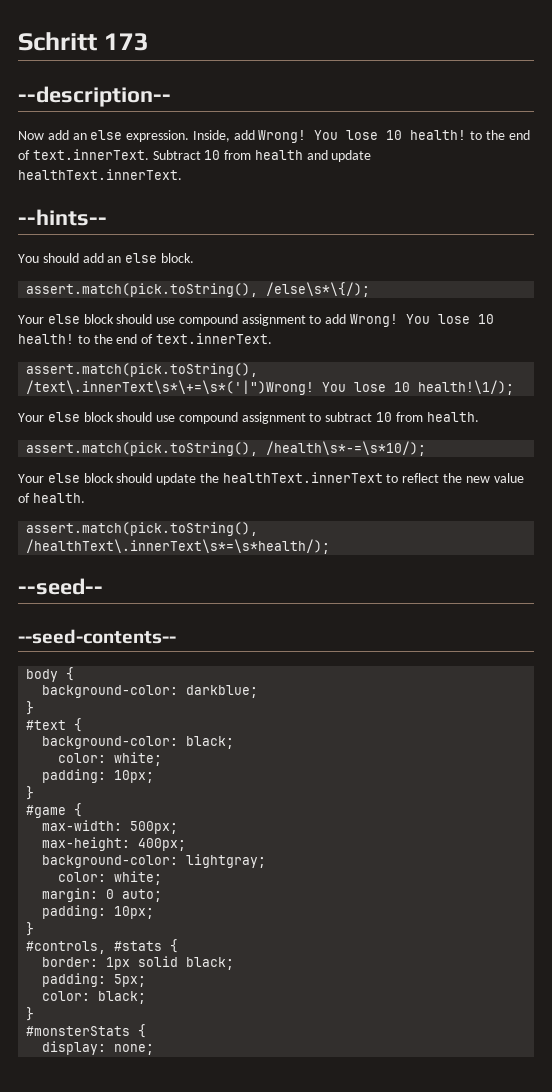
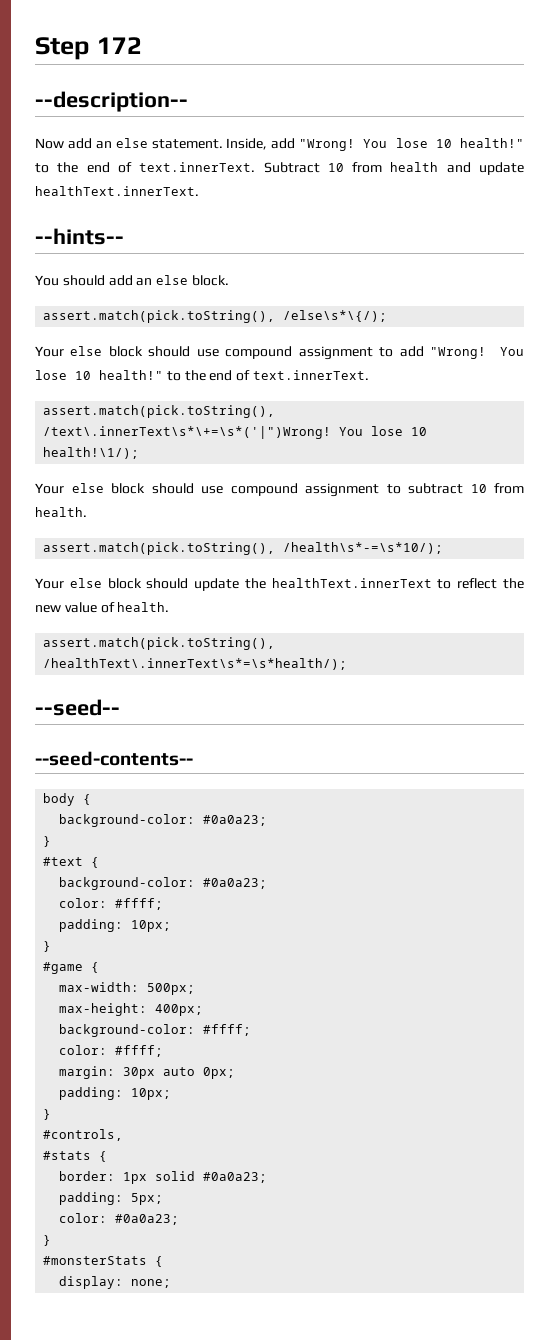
[18,32,149,51] Schritt 173 -> [35,37,142,60] Step 172
[126,130,190,142] expression. -> [151,139,223,149] statement.
[258,130,467,143] Wrong! You lose 10 health! -> [299,138,524,151] "Wrong! You lose 10 health!"
[350,314,495,327] [18,334,74,344] Wrong! You lose 10 health! -> [430,347,524,359] [35,370,163,380] "Wrong! You lose 10 health!"
[186,685,259,698] darkblue; -> [203,815,268,826] #0a0a23;
[186,736,235,749] [58,752,163,766] black; // color: white; -> [203,878,268,889] [59,898,164,910] #0a0a23; // color: #ffff;
[186,854,267,868] [58,871,163,885] lightgray; // color: white; -> [203,1024,252,1036] [59,1045,164,1057] #ffff; // color: #ffff;
[106,889,163,902] 0 auto; -> [123,1067,236,1079] 30px auto 0px;
(107, 947) none -> (124, 1135) //
[186,957,235,970] black; -> [203,1172,268,1183] #0a0a23;
[98,991,147,1004] black; -> [115,1214,180,1225] #0a0a23;

